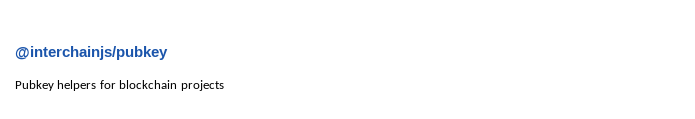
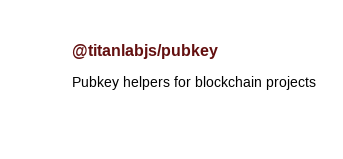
[15,46,168,60] @interchainjs/pubkey -> [72,44,218,59] @titanlabjs/pubkey

